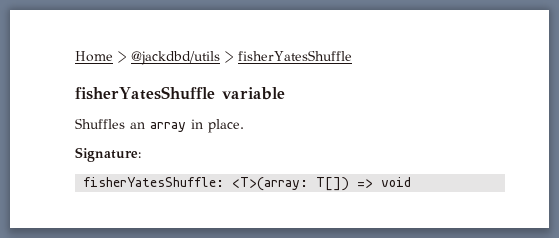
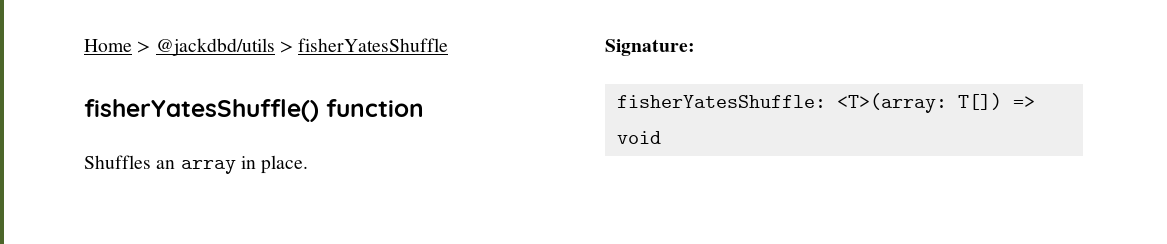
[75,86,285,100] fisherYatesShuffle variable -> [84,99,424,122] fisherYatesShuffle() function

